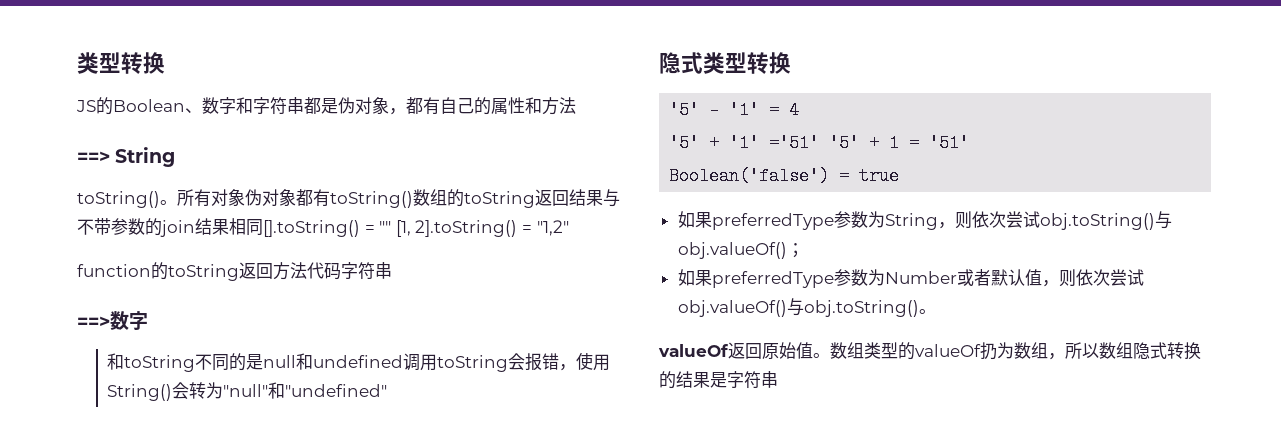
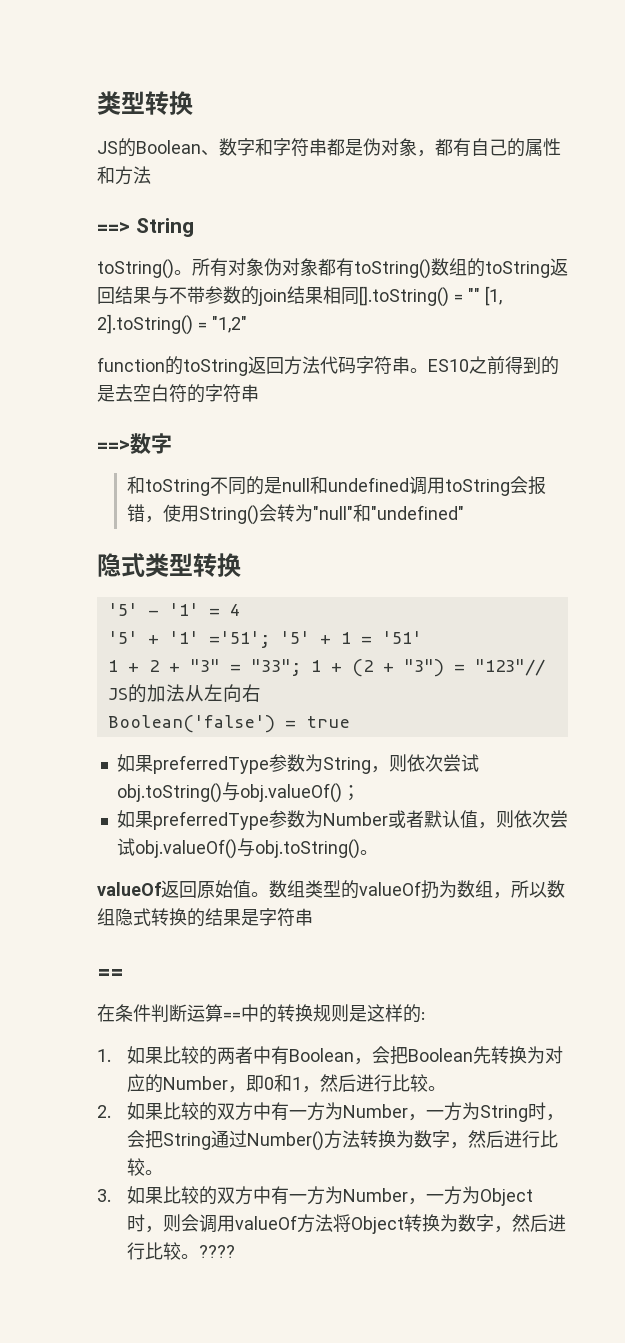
(392, 270) none -> [410,356,559,375] [97,384,259,403] 。ES10之前得到的是去空白符的字符串
[769,134,820,152] ='51' -> [208,631,270,648] ='51';
(970, 143) none -> [107,659,545,677] [107,684,261,703] // 1 + 2 + "3" = "33"; 1 + (2 + "3") = "123"// JS的加法从左向右
(778, 379) none -> [97,969,123,978] [97,1004,425,1023] [97,1046,563,1065] [126,1074,446,1093] [97,1102,564,1122] [126,1130,558,1151] [126,1158,163,1176] [97,1186,533,1206] [126,1214,566,1234] [126,1242,235,1260] // == // 在条件判断运算==中的转换规则是这样的: // 1.如果比较的两者中有Boolean，会把Boolean先转换为对应的Number，即0和1，然后进行比较。 // 2.如果比较的双方中有一方为Number，一方为String时，会把String通过Number()方法转换为数字，然后进行比较。 // 3.如果比较的双方中有一方为Number，一方为Object时，则会调用valueOf方法将Object转换为数字，然后进行比较。????

